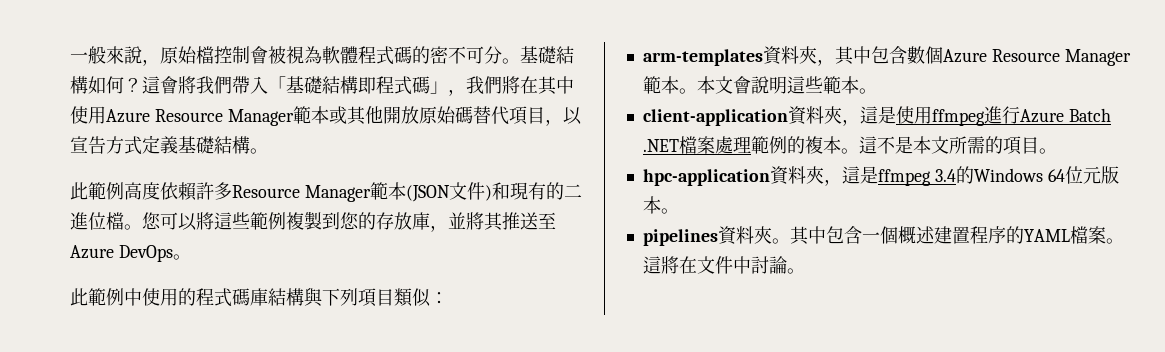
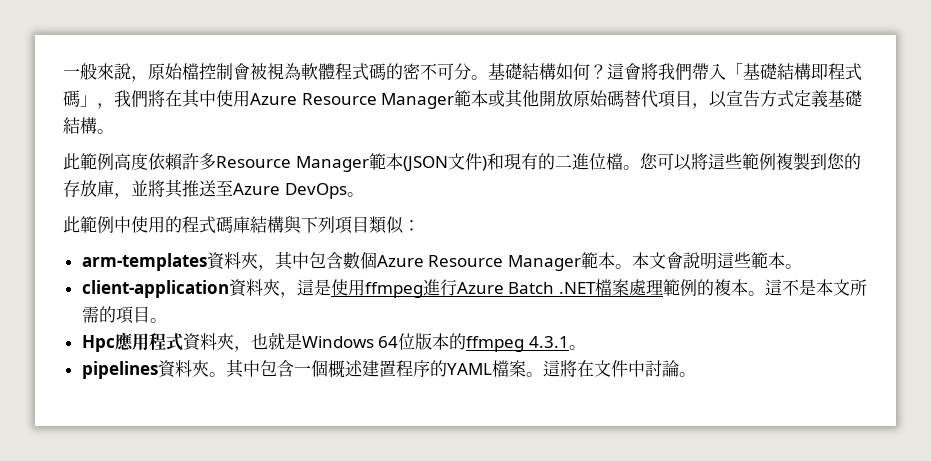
[642,166,1119,186] [642,196,661,214] hpc-application資料夾，這是ffmpeg 3.4的Windows 64位元版本 -> [81,332,569,352] Hpc應用程式資料夾，也就是Windows 64位版本的ffmpeg 4.3.1

